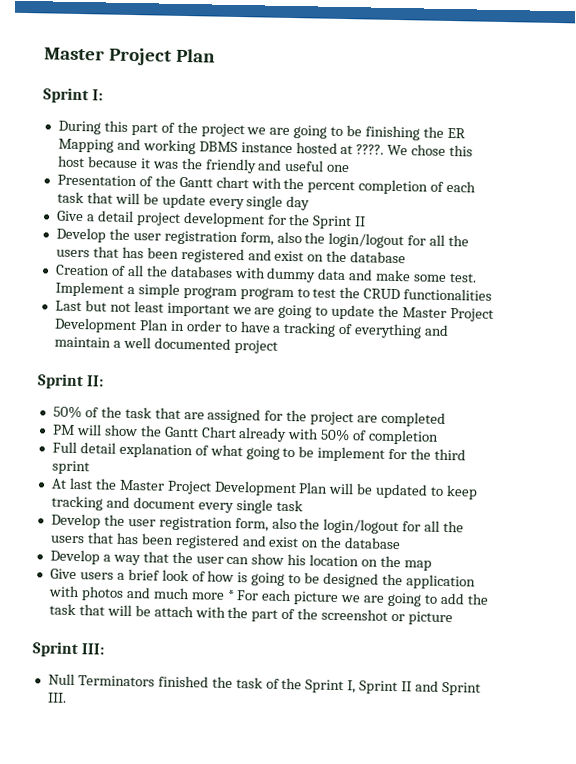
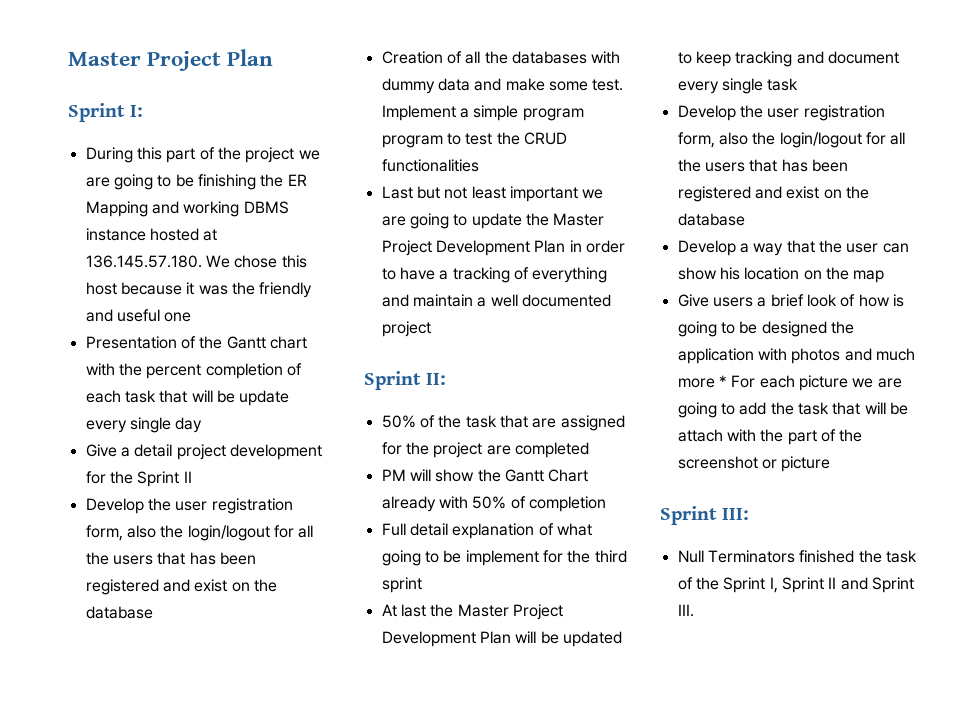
[356,144,385,155] ????. -> [85,255,202,268] 136.145.57.180.

